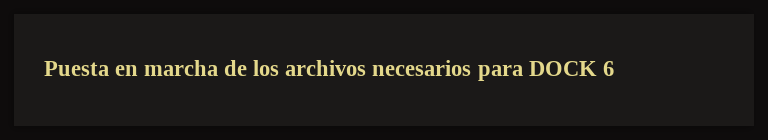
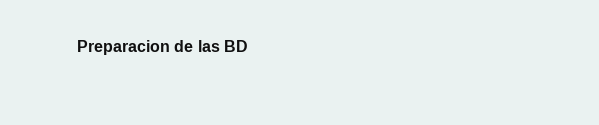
[44,60,614,81] Puesta en marcha de los archivos necesarios para DOCK 6 -> [77,40,248,55] Preparacion de las BD

